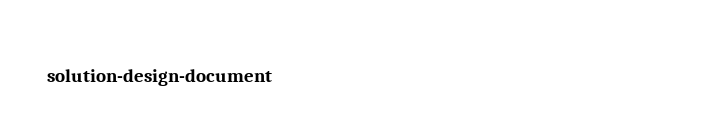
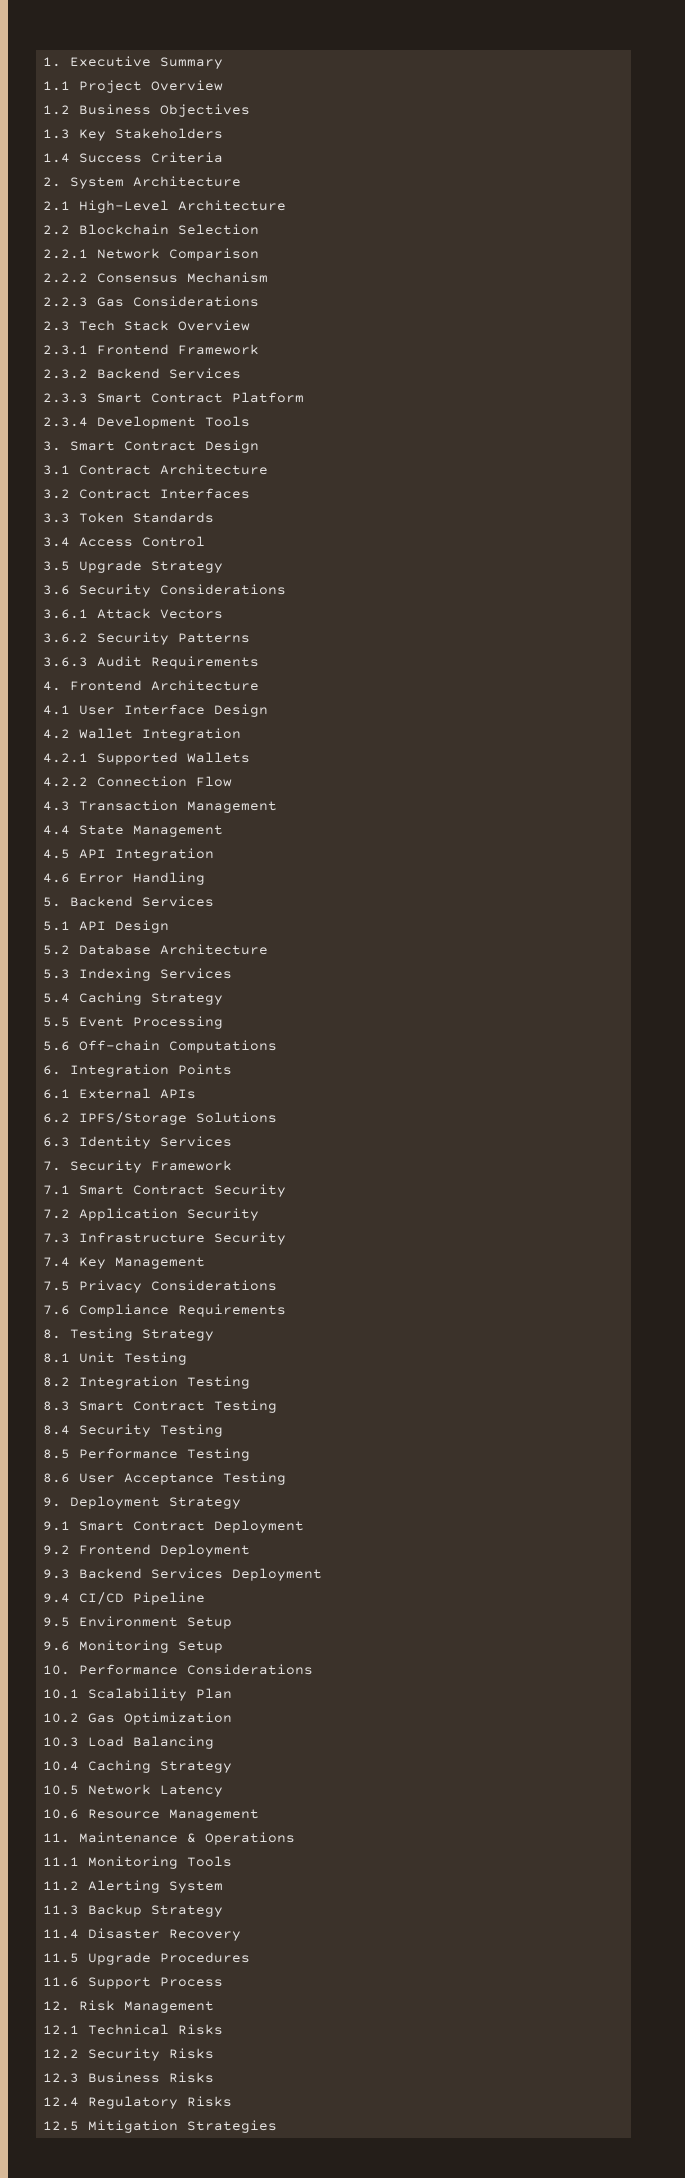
[47,69,272,86] solution-design-document -> [43,56,224,69] [43,80,224,93] [43,104,251,117] [43,128,224,141] [43,152,224,163] [43,176,242,189] [43,200,287,213] [43,224,260,235] [43,248,260,261] [43,272,269,283] [43,296,260,307] [43,320,251,331] [43,344,260,355] [43,368,242,379] [43,392,305,403] [43,416,251,429] [43,440,260,453] [43,464,269,475] [43,488,251,499] [43,512,215,523] [43,536,206,547] [43,560,224,573] [43,584,287,597] [43,608,224,619] [43,632,251,645] [43,656,260,669] [43,680,260,691] [43,704,269,717] [43,728,242,741] [43,752,251,765] [43,776,233,787] [43,800,278,813] [43,825,224,837] [43,848,215,861] [43,872,206,885] [43,896,215,907] [43,920,170,933] [43,944,269,955] [43,968,233,981] [43,992,224,1005] [43,1016,224,1029] [43,1040,278,1053] [43,1064,233,1077] [43,1088,197,1099] [43,1112,278,1125] [43,1136,233,1149] [43,1160,233,1173] [43,1184,287,1197] [43,1208,260,1221] [43,1232,287,1245] [43,1257,206,1269] [43,1280,278,1293] [43,1304,287,1317] [43,1328,215,1341] [43,1352,188,1365] [43,1376,251,1389] [43,1400,278,1413] [43,1424,224,1437] [43,1448,251,1461] [43,1472,287,1485] [43,1496,242,1509] [43,1520,305,1533] [43,1544,251,1557] [43,1568,323,1581] [43,1592,206,1605] [43,1616,233,1629] [43,1640,224,1653] [43,1664,314,1675] [43,1688,233,1701] [43,1712,233,1725] [43,1736,215,1749] [43,1760,233,1773] [43,1784,224,1797] [43,1809,260,1821] [43,1832,296,1845] [43,1856,233,1869] [43,1880,224,1893] [43,1904,224,1917] [43,1928,242,1941] [43,1952,251,1965] [43,1977,224,1989] [43,2000,215,2013] [43,2024,224,2035] [43,2048,215,2061] [43,2072,215,2083] [43,2096,233,2109] [43,2120,278,2133] 1. Executive Summary // 1.1 Project Overview // 1.2 Business Objectives // 1.3 Key Stakeholders // 1.4 Success Criteria // 2. System Architecture // 2.1 High-Level Architecture // 2.2 Blockchain Selection // 2.2.1 Network Comparison // 2.2.2 Consensus Mechanism // 2.2.3 Gas Considerations // 2.3 Tech Stack Overview // 2.3.1 Frontend Framework // 2.3.2 Backend Services // 2.3.3 Smart Contract Platform // 2.3.4 Development Tools // 3. Smart Contract Design // 3.1 Contract Architecture // 3.2 Contract Interfaces // 3.3 Token Standards // 3.4 Access Control // 3.5 Upgrade Strategy // 3.6 Security Considerations // 3.6.1 Attack Vectors // 3.6.2 Security Patterns // 3.6.3 Audit Requirements // 4. Frontend Architecture // 4.1 User Interface Design // 4.2 Wallet Integration // 4.2.1 Supported Wallets // 4.2.2 Connection Flow // 4.3 Transaction Management // 4.4 State Management // 4.5 API Integration // 4.6 Error Handling // 5. Backend Services // 5.1 API Design // 5.2 Database Architecture // 5.3 Indexing Services // 5.4 Caching Strategy // 5.5 Event Processing // 5.6 Off-chain Computations // 6. Integration Points // 6.1 External APIs // 6.2 IPFS/Storage Solutions // 6.3 Identity Services // 7. Security Framework // 7.1 Smart Contract Security // 7.2 Application Security // 7.3 Infrastructure Security // 7.4 Key Management // 7.5 Privacy Considerations // 7.6 Compliance Requirements // 8. Testing Strategy // 8.1 Unit Testing // 8.2 Integration Testing // 8.3 Smart Contract Testing // 8.4 Security Testing // 8.5 Performance Testing // 8.6 User Acceptance Testing // 9. Deployment Strategy // 9.1 Smart Contract Deployment // 9.2 Frontend Deployment // 9.3 Backend Services Deployment // 9.4 CI/CD Pipeline // 9.5 Environment Setup // 9.6 Monitoring Setup // 10. Performance Considerations // 10.1 Scalability Plan // 10.2 Gas Optimization // 10.3 Load Balancing // 10.4 Caching Strategy // 10.5 Network Latency // 10.6 Resource Management // 11. Maintenance & Operations // 11.1 Monitoring Tools // 11.2 Alerting System // 11.3 Backup Strategy // 11.4 Disaster Recovery // 11.5 Upgrade Procedures // 11.6 Support Process // 12. Risk Management // 12.1 Technical Risks // 12.2 Security Risks // 12.3 Business Risks // 12.4 Regulatory Risks // 12.5 Mitigation Strategies

